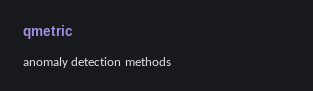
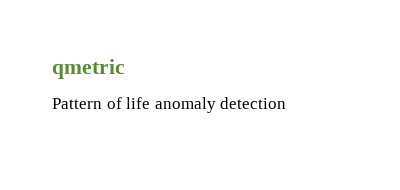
(73, 32) none -> [52,97,151,109] Pattern of life
[124,57,171,66] methods -> (287, 103) none

